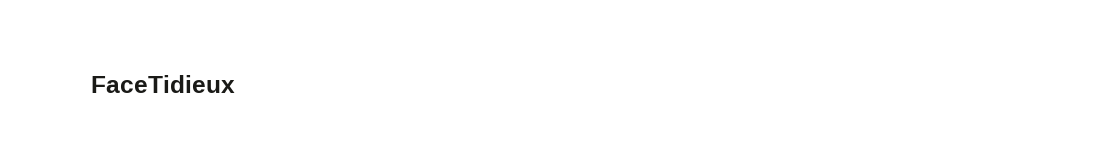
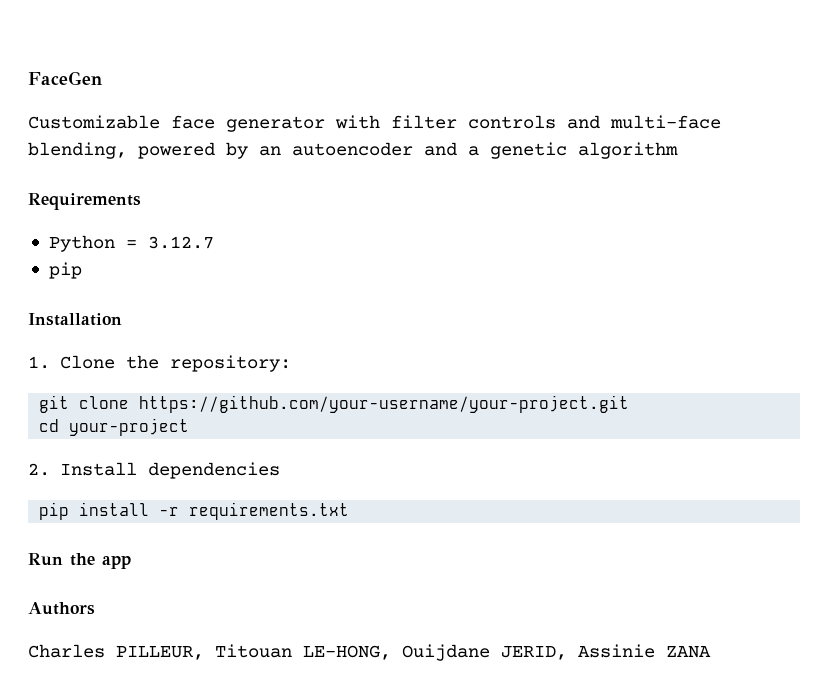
[91,75,235,93] FaceTidieux -> [28,71,102,85] [28,115,721,132] [28,142,678,159] [28,193,141,210] [48,235,214,252] [48,262,82,279] [28,313,122,326] [28,355,291,372] [39,395,630,413] [39,418,190,436] [28,462,280,479] [39,502,350,520] [28,553,131,569] [28,602,95,615] [28,644,711,661] FaceGen // Customizable face generator with filter controls and multi-face blending, powered by an autoencoder and a genetic algorithm // Requirements // Python = 3.12.7 // pip // Installation // 1. Clone the repository: // git clone https://github.com/your-username/your-project.git // cd your-project // 2. Install dependencies // pip install -r requirements.txt // Run the app // Authors // Charles PILLEUR, Titouan LE-HONG, Ouijdane JERID, Assinie ZANA

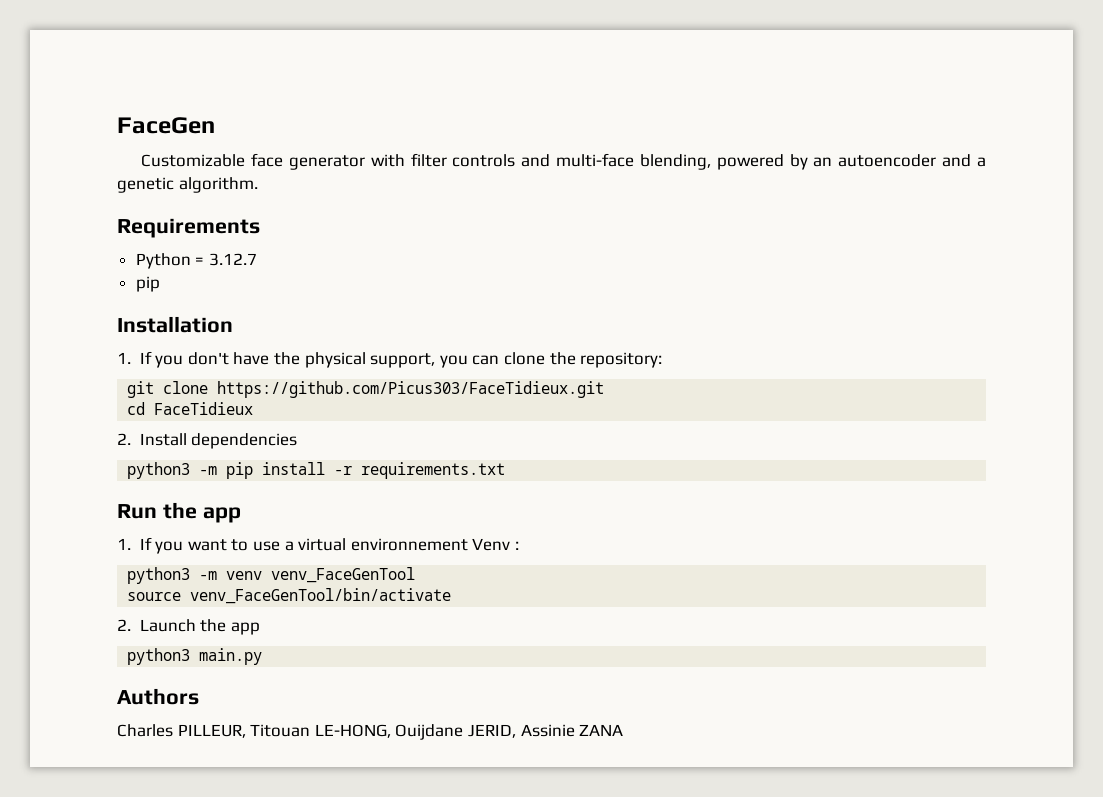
[578,142,678,159] algorithm -> [178,177,258,193] algorithm.
[59,355,115,369] Clone -> [139,351,546,368] If you don't have the physical support, you can clone
[139,395,630,413] https://github.com/your-username/your-project.git -> [217,381,605,398] https://github.com/Picus303/FaceTidieux.git
[69,418,190,436] your-project -> [154,402,254,415] FaceTidieux
(280, 470) none -> [127,462,218,479] python3 -m
(131, 562) none -> [117,537,520,554] [127,567,416,584] [127,588,452,604] [117,619,260,635] [127,648,263,665] // 1. If you want to use a virtual environnement Venv : // python3 -m venv venv_FaceGenTool // source venv_FaceGenTool/bin/activate // 2. Launch the app // python3 main.py

